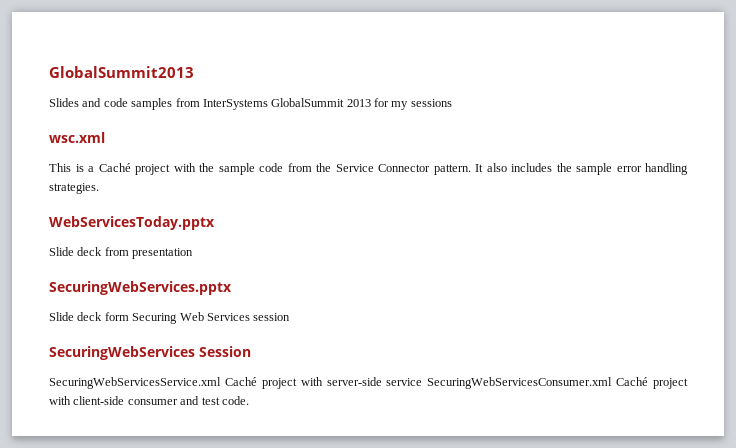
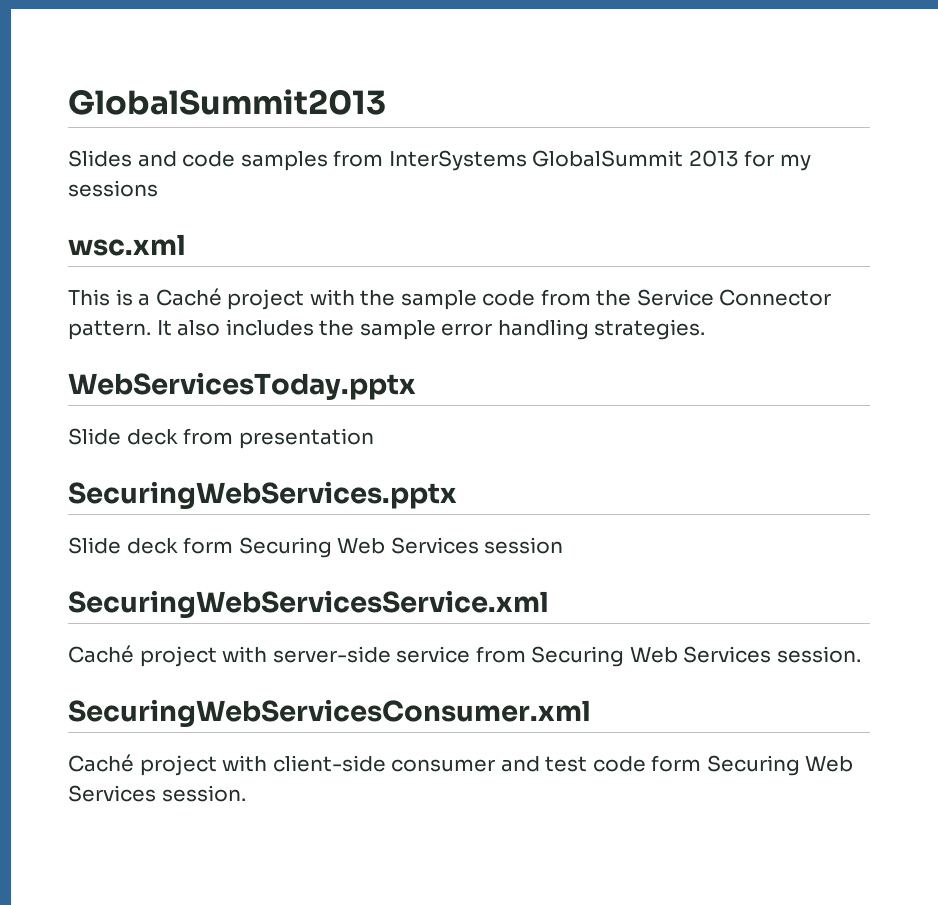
[49,346,251,360] [49,377,221,389] SecuringWebServices Session // SecuringWebServicesService.xml -> [68,590,549,618] SecuringWebServicesService.xml //
(423, 382) none -> [475,646,861,667] from Securing Web Services session. //
(613, 383) none -> (591, 713) //
[221,396,249,405] code. -> [592,755,854,776] [68,785,246,802] code form Securing Web Services session.

